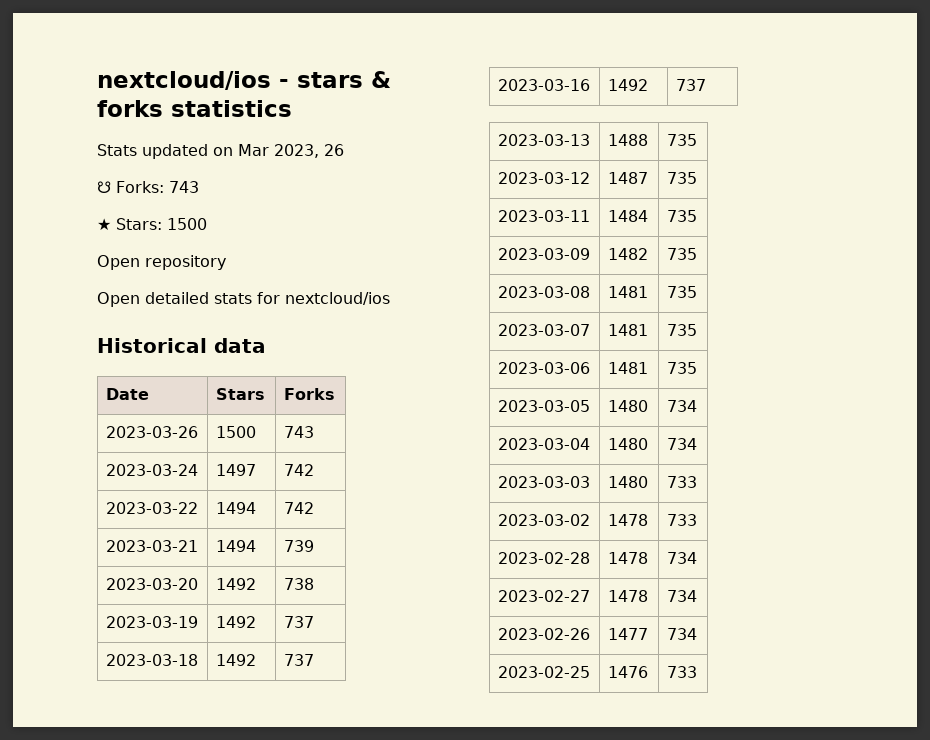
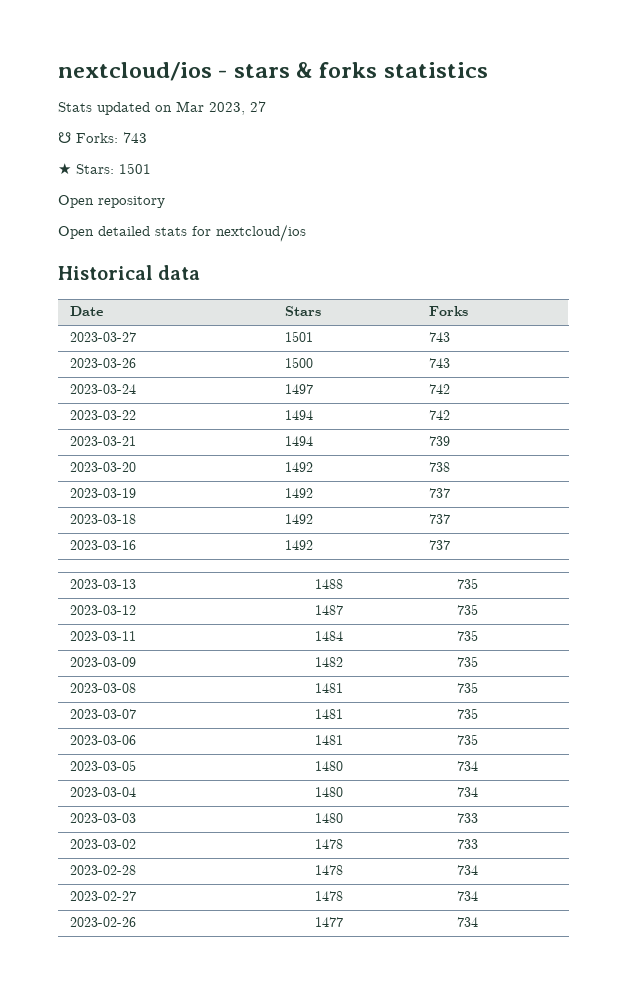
[324,144,344,156] 26 -> [250,101,266,112] 27
[167,218,207,230] 1500 -> [119,163,151,174] 1501
(335, 394) none -> [69,332,136,342] [284,331,313,342] [428,332,450,342] // 2023-03-27 | 1501 | 743
[497,666,590,678] [607,666,648,678] [666,666,697,678] // 2023-02-25 | 1476 | 733 -> (478, 922) none

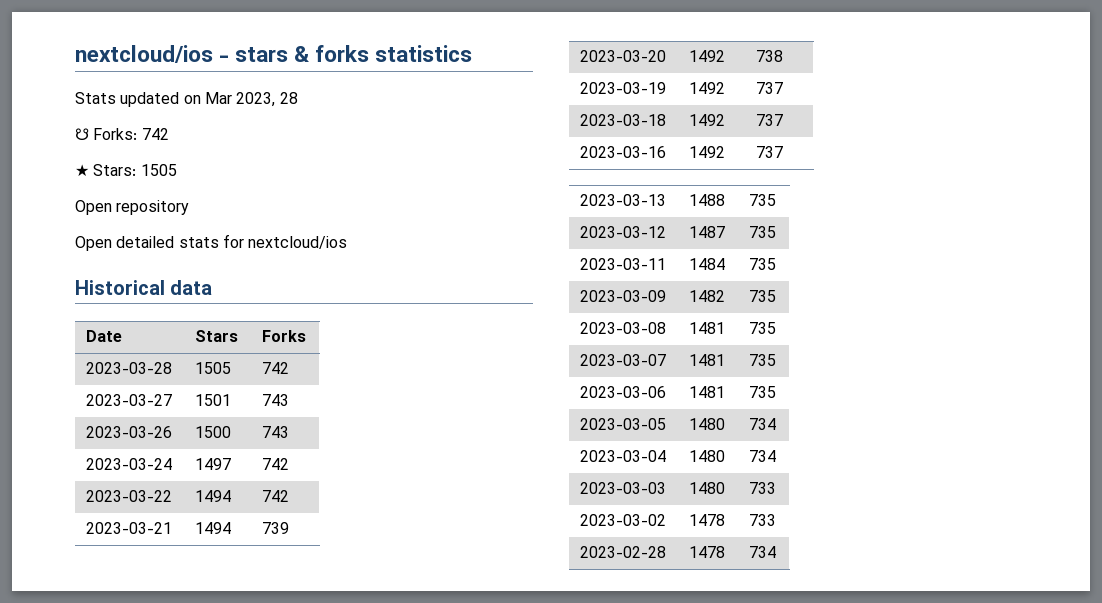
[250,101,266,112] 27 -> [279,92,298,104] 28
[123,132,147,143] 743 -> [141,128,169,140] 742
[119,163,151,174] 1501 -> [140,164,177,176] 1505
(468, 311) none -> [86,362,173,374] [195,362,232,374] [262,362,290,374] // 2023-03-28 | 1505 | 742
[69,891,136,901] [314,891,343,901] [456,891,478,901] [69,917,136,927] [314,917,343,927] [456,917,478,927] // 2023-02-27 | 1478 | 734 // 2023-02-26 | 1477 | 734 -> (777, 552) none

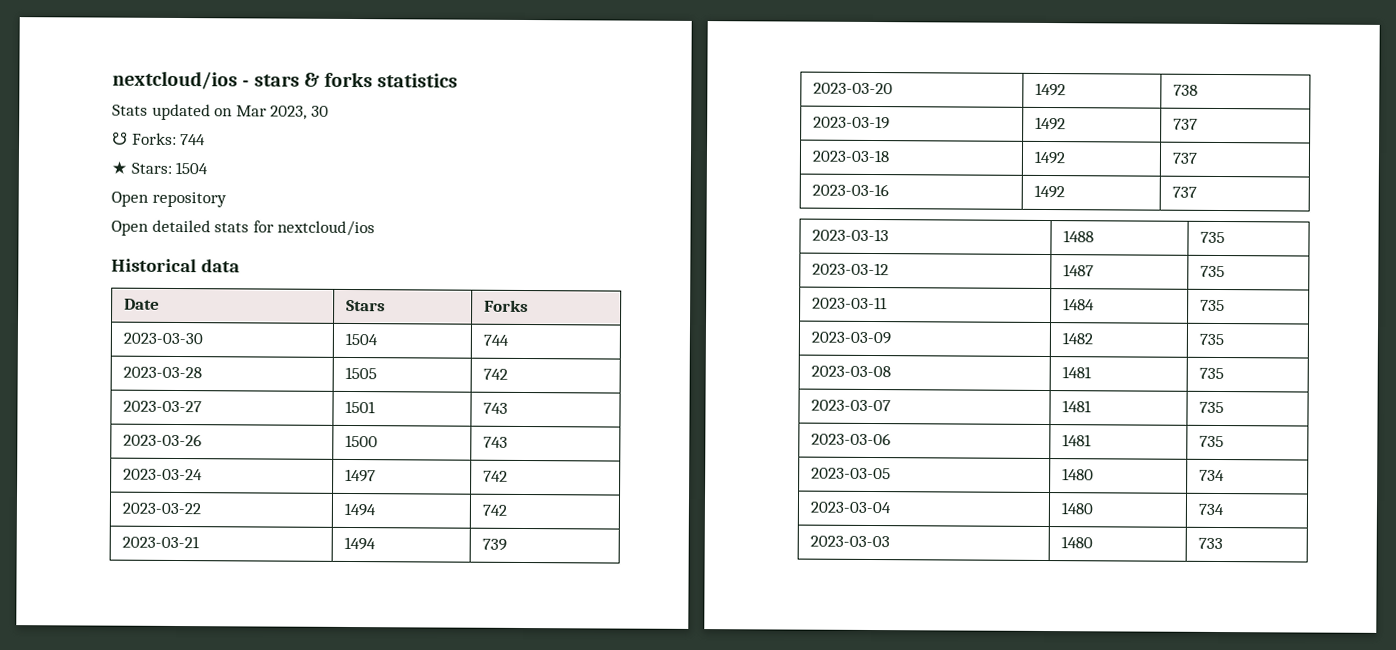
[279,92,298,104] 28 -> [310,105,329,117] 30
[141,128,169,140] 742 -> [180,134,207,146] 744
[140,164,177,176] 1505 -> [175,161,209,175] 1504
(307, 336) none -> [122,332,203,345] [344,332,378,346] [482,334,509,346] // 2023-03-30 | 1504 | 744
[580,514,667,526] [689,514,726,526] [749,514,777,526] [580,546,667,558] [689,546,726,558] [749,546,777,558] // 2023-03-02 | 1478 | 733 // 2023-02-28 | 1478 | 734 -> (1223, 543) none

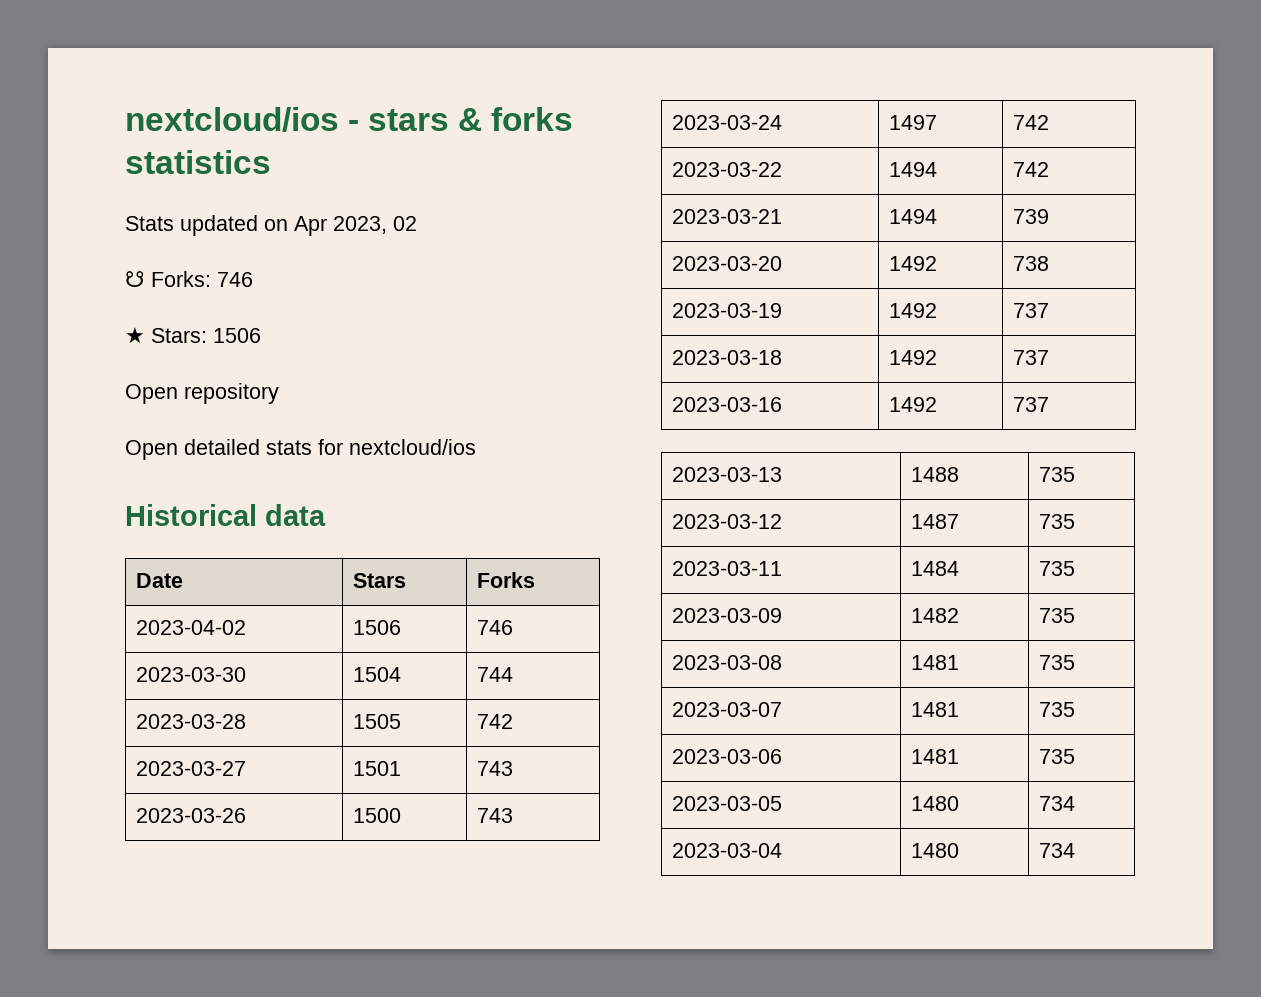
[235,105,329,120] Mar 2023, 30 -> [294,216,417,236] Apr 2023, 02
[180,134,207,146] 744 -> [217,272,253,287] 746
[175,161,209,175] 1504 -> [213,328,261,343] 1506
(529, 306) none -> [136,620,247,635] [353,620,402,635] [477,620,514,635] // 2023-04-02 | 1506 | 746
[809,535,890,548] [1060,536,1093,549] [1197,537,1223,550] // 2023-03-03 | 1480 | 733 -> (1076, 850) none

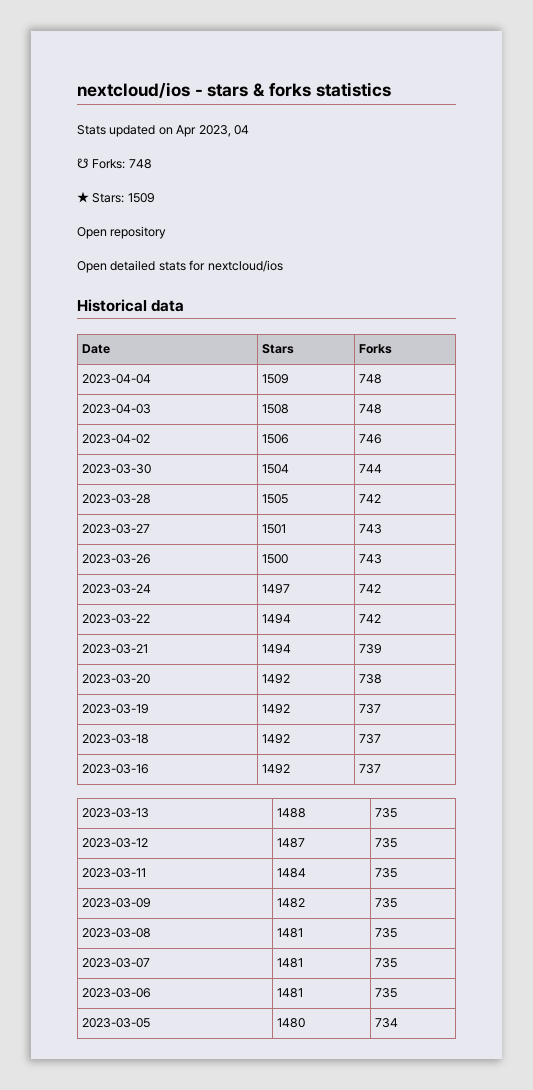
[393,216,417,231] 02 -> [233,125,249,135] 04
[217,272,253,287] 746 -> [128,159,152,169] 748
[213,328,261,343] 1506 -> [127,193,155,203] 1509
(536, 580) none -> [82,374,152,384] [262,374,290,384] [359,374,383,384] [82,404,152,414] [262,404,290,414] [359,404,383,414] // 2023-04-04 | 1509 | 748 // 2023-04-03 | 1508 | 748
[672,843,783,858] [911,843,960,858] [1039,843,1076,858] // 2023-03-04 | 1480 | 734 -> (399, 1023) none

